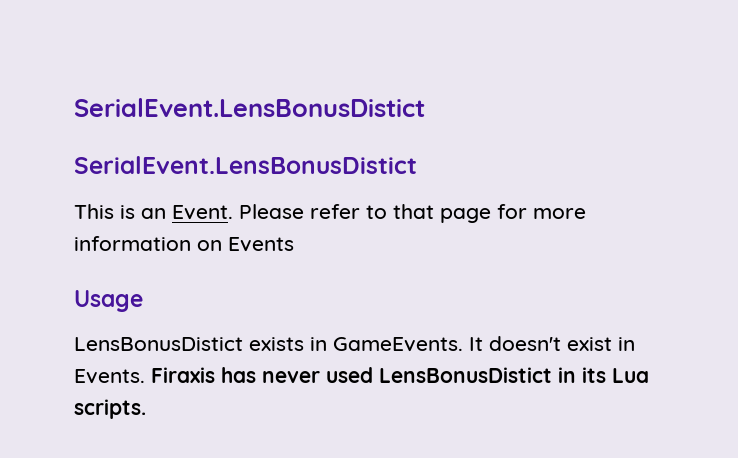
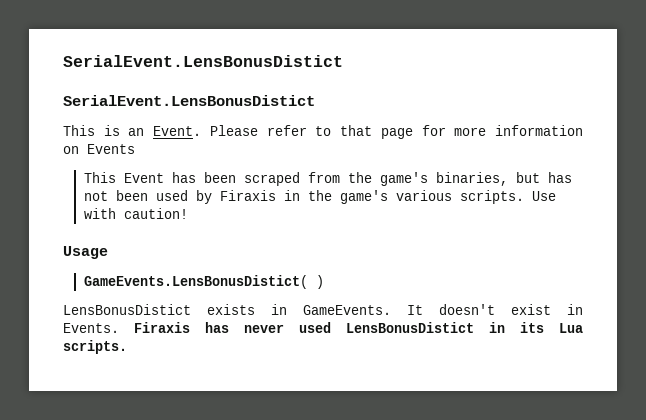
(294, 244) none -> [83,172,572,186] [83,190,556,204] [83,208,188,219] // This Event has been scraped from the game's binaries, but has not been used by Firaxis in the game's various scripts. Use with caution!
(143, 301) none -> [83,275,324,289] // GameEvents.LensBonusDistict( )

